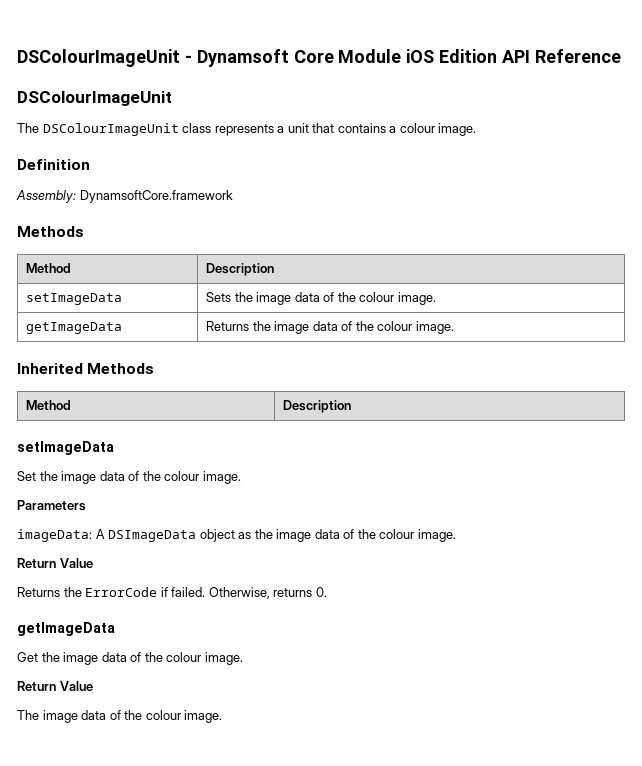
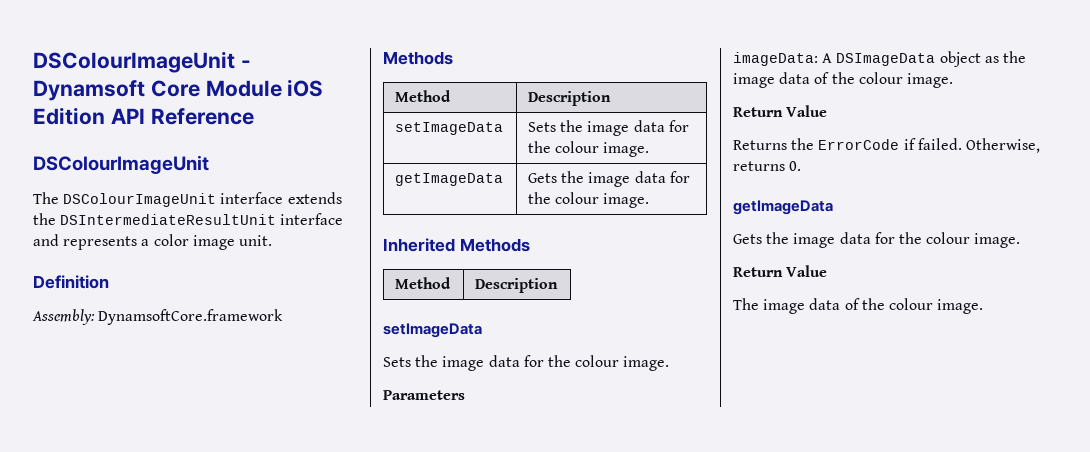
[182,123,477,136] class represents a unit that contains a colour image. -> [220,192,342,204] [33,213,344,225] [33,234,272,250] interface extends the DSIntermediateResultUnit interface and represents a color image unit.
[323,292,335,302] of -> [668,120,689,132] for
[206,321,353,334] Returns the image data of -> [528,171,690,187] Gets the image data for
[17,471,140,484] Set the image data of -> [383,355,544,371] Sets the image data for
[17,652,142,665] Get the image data of -> [733,232,895,248] Gets the image data for

